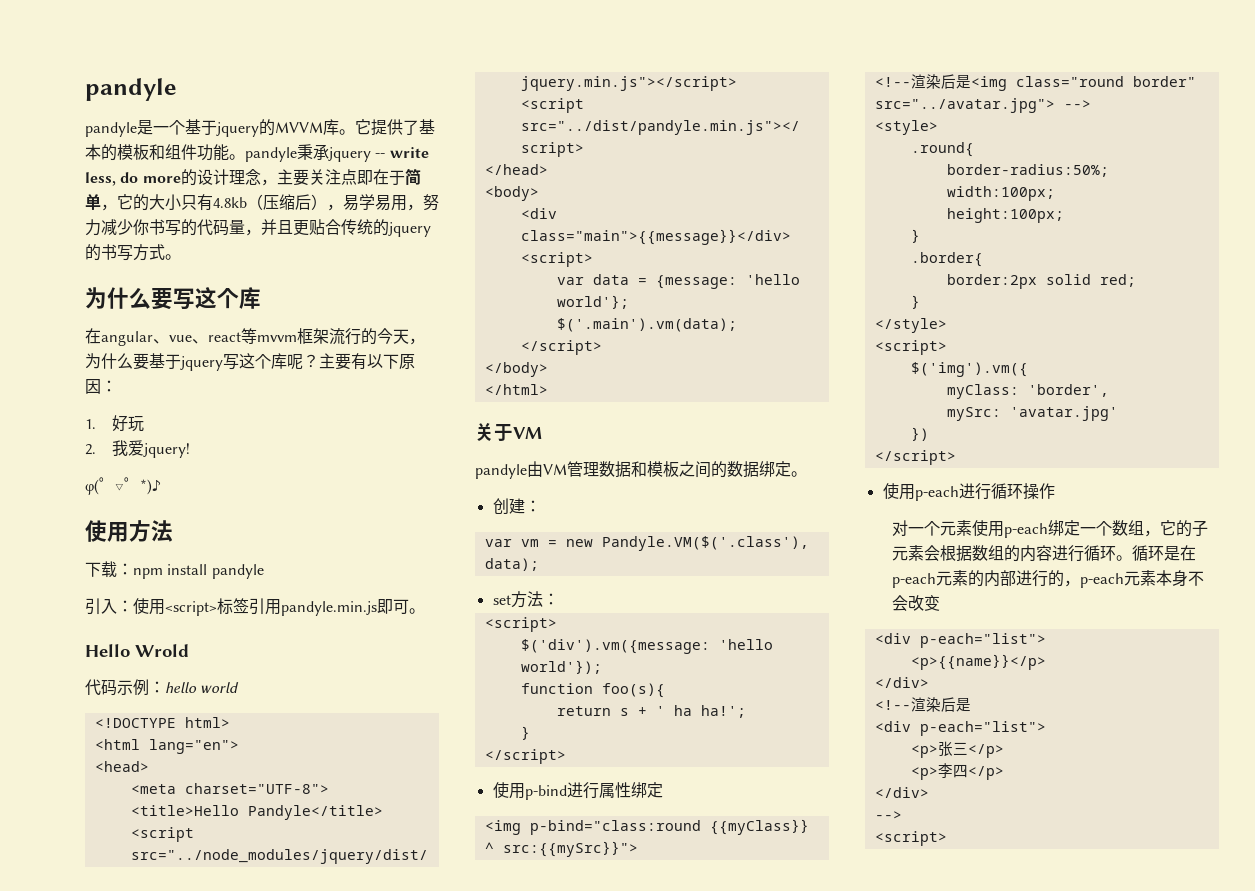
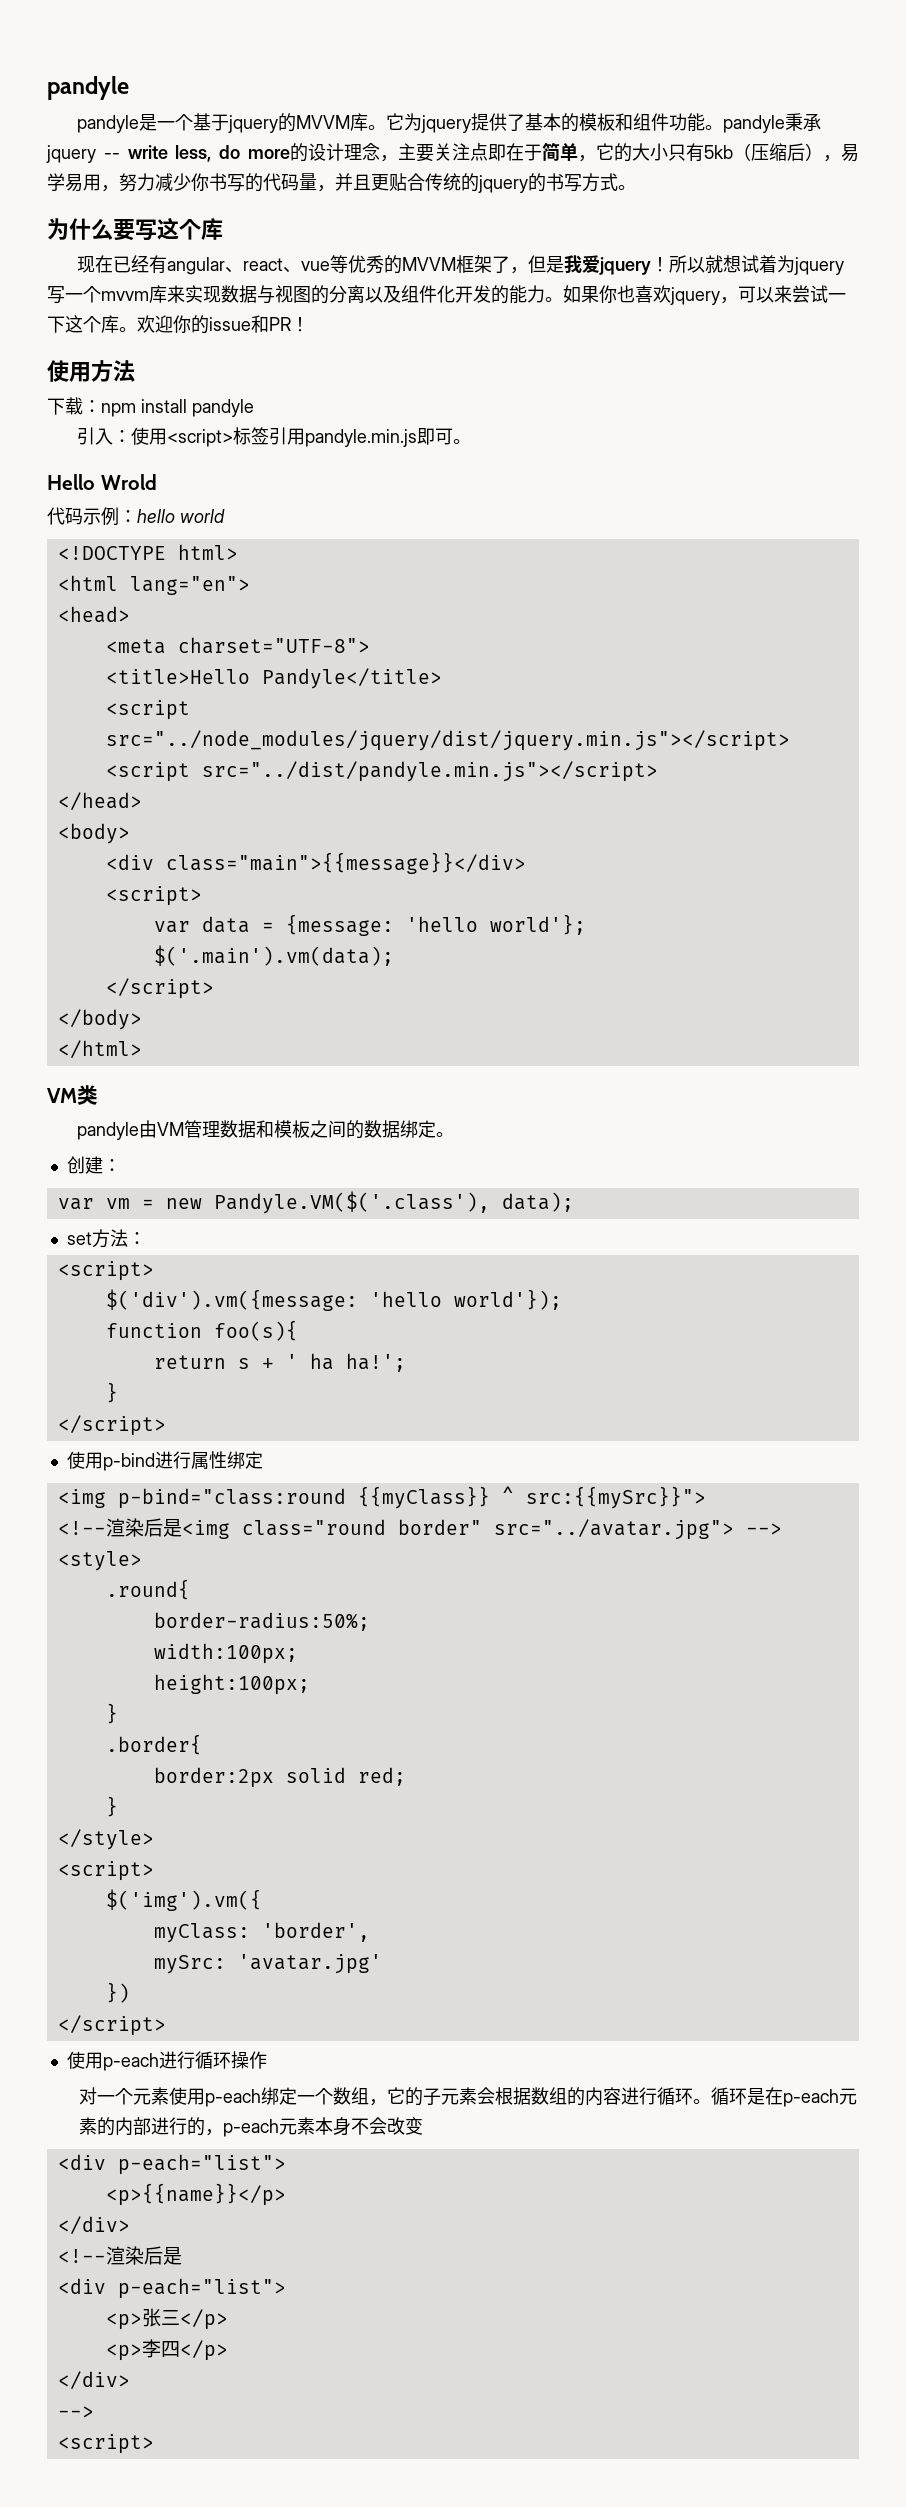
(371, 127) none -> [404,113,472,133] 为jquery
[213,197,247,208] 4.8kb -> [704,145,733,159] 5kb
[85,328,425,346] [85,353,415,371] [85,379,117,394] [85,415,144,432] [85,440,190,458] [85,477,161,495] 在angular、vue、react等mvvm框架流行的今天，为什么要基于jquery写这个库呢？主要有以下原因： // 1.好玩 // 2.我爱jquery! // φ(゜▽゜*)♪ -> [77,255,845,275] [47,285,846,305] [47,315,309,334] 现在已经有angular、react、vue等优秀的MVVM框架了，但是我爱jquery！所以就想试着为jquery写一个mvvm库来实现数据与视图的分离以及组件化开发的能力。如果你也喜欢jquery，可以来尝试一下这个库。欢迎你的issue和PR！
[475,423,542,441] 关于VM -> [47,1085,98,1105] VM类

